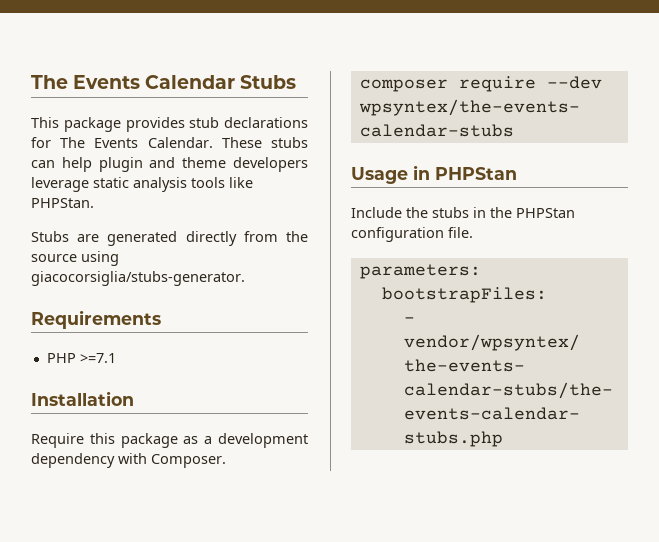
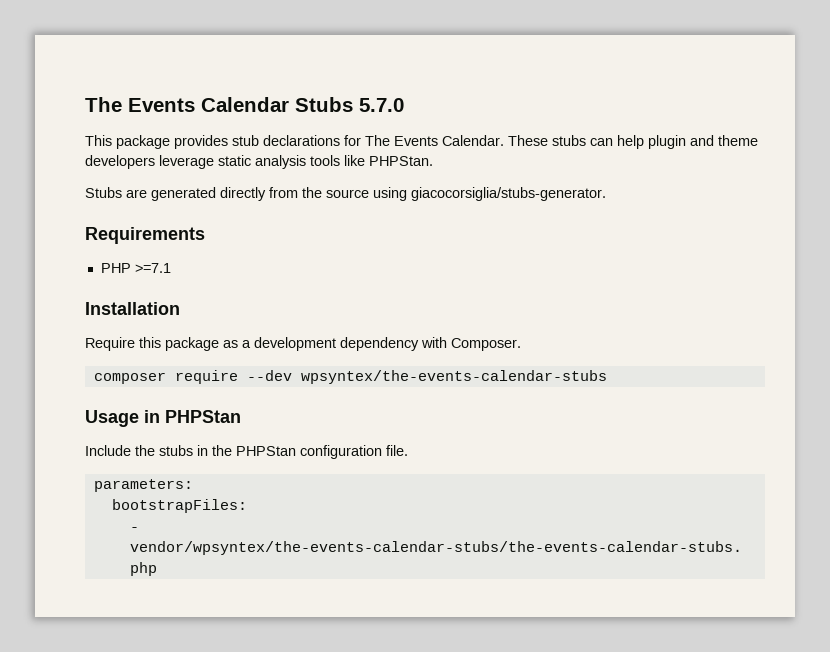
(297, 82) none -> [359,98,404,112] 5.7.0

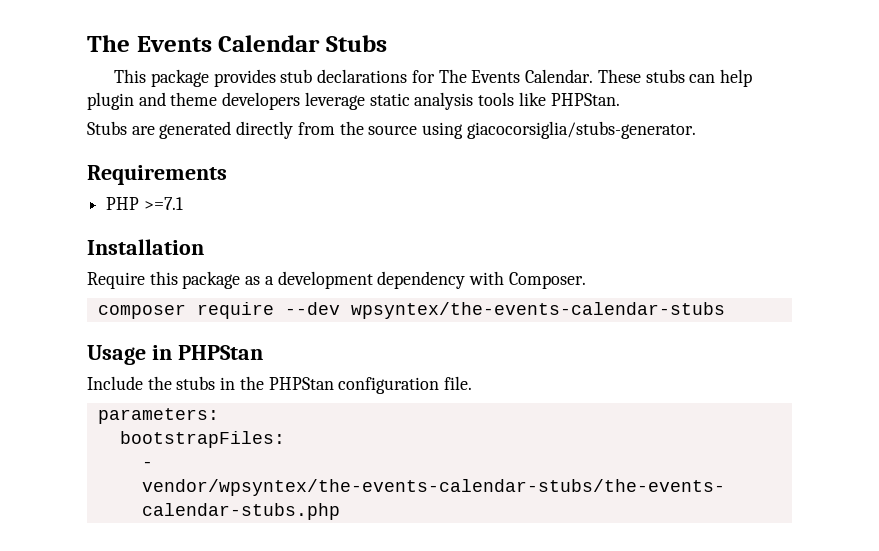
[359,98,404,112] 5.7.0 -> (387, 43) none

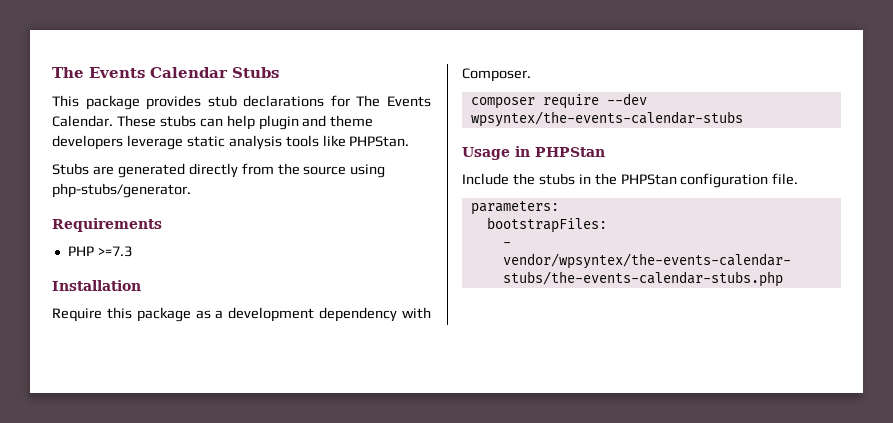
[466,121,696,139] giacocorsiglia/stubs-generator. -> [52,183,191,198] php-stubs/generator.
[143,197,183,210] >=7.1 -> [97,246,132,257] >=7.3

